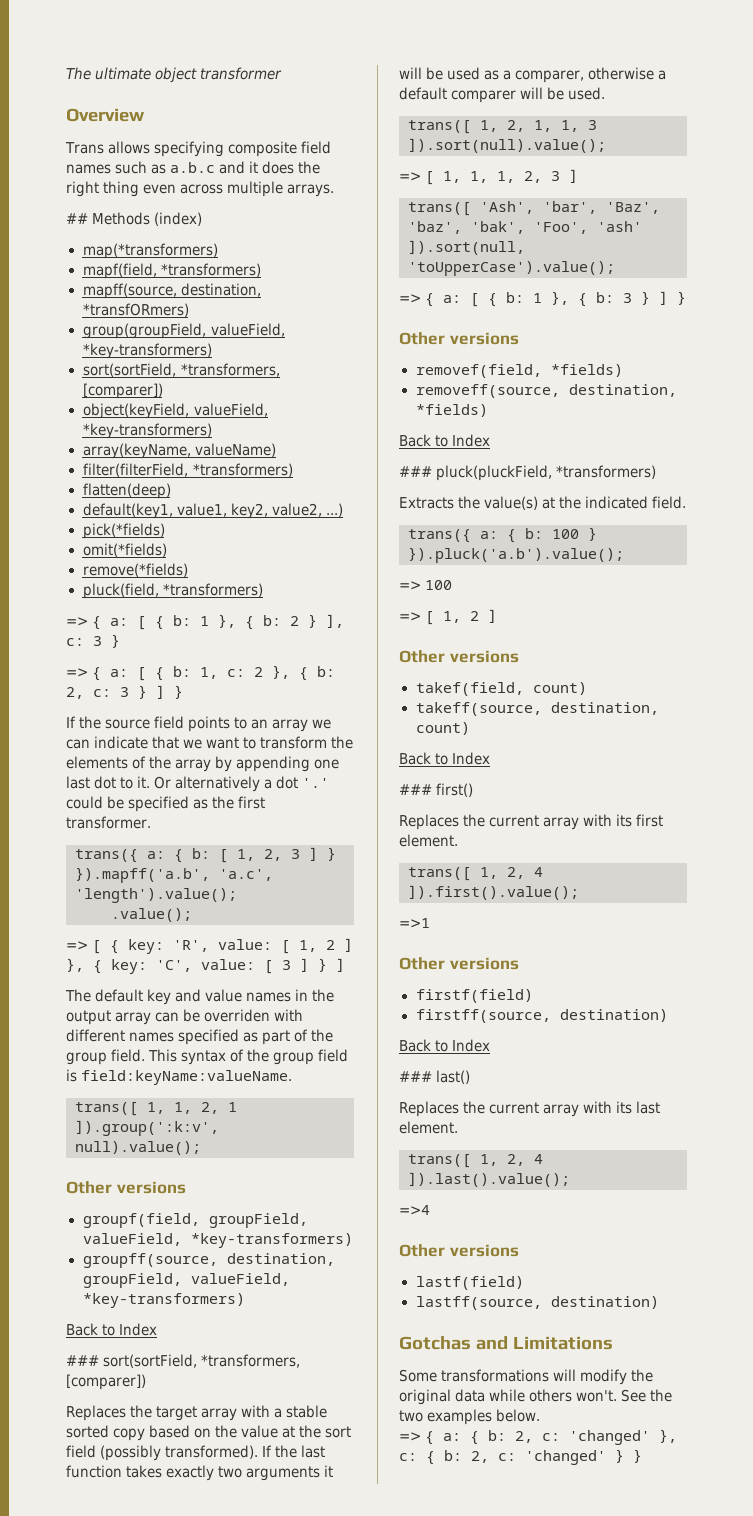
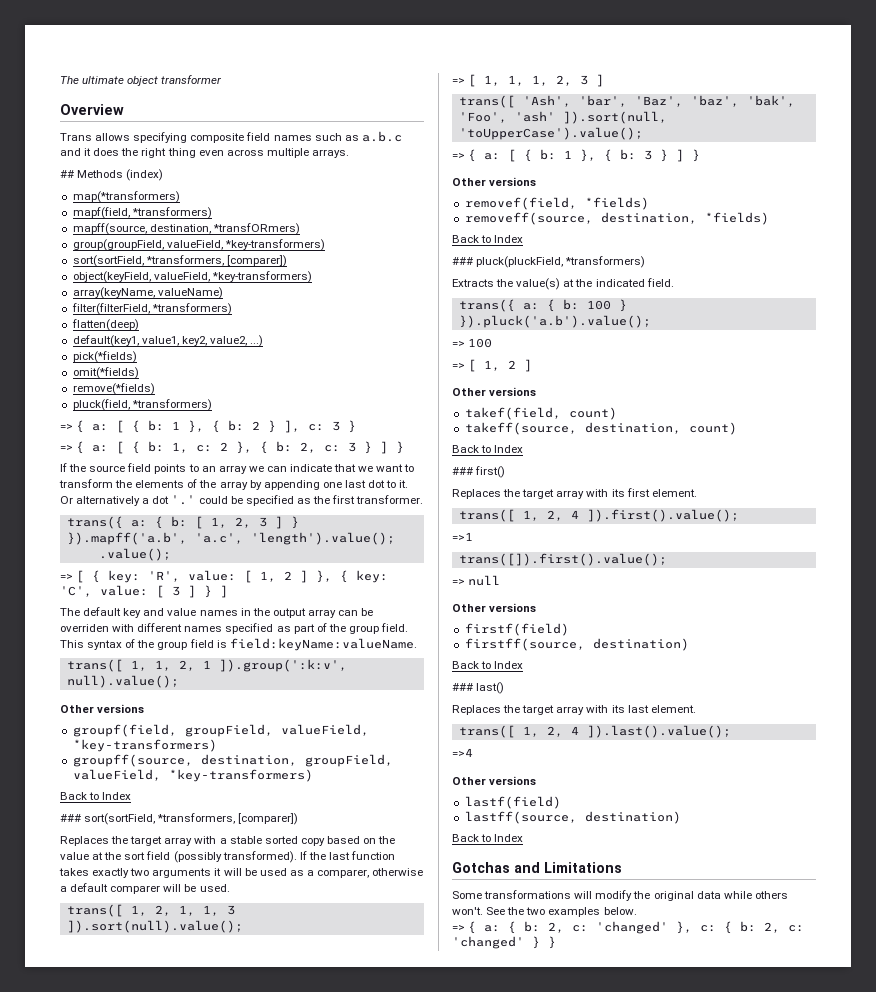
[489,815,540,827] current -> [522,489,555,499] target
(430, 923) none -> [458,553,667,566] [452,575,501,586] // trans([]).first().value(); // => null
[489,1102,540,1114] current -> [522,705,555,715] target
(659, 1302) none -> [452,834,524,842] // Back to Index

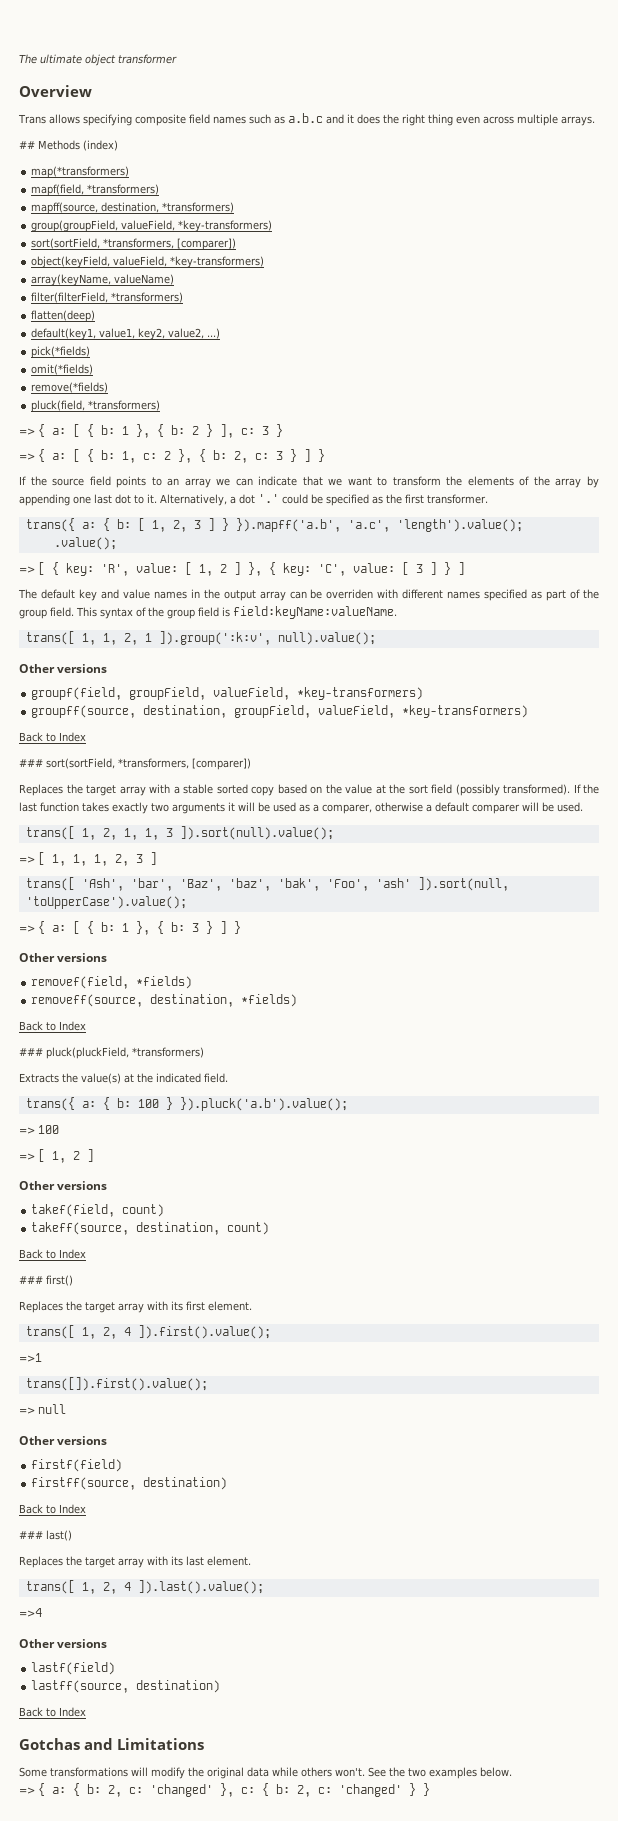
[212,223,300,235] *transfORmers) -> [162,202,235,213] *transformers)
[60,496,141,506] Or alternatively -> [160,494,227,506] Alternatively,

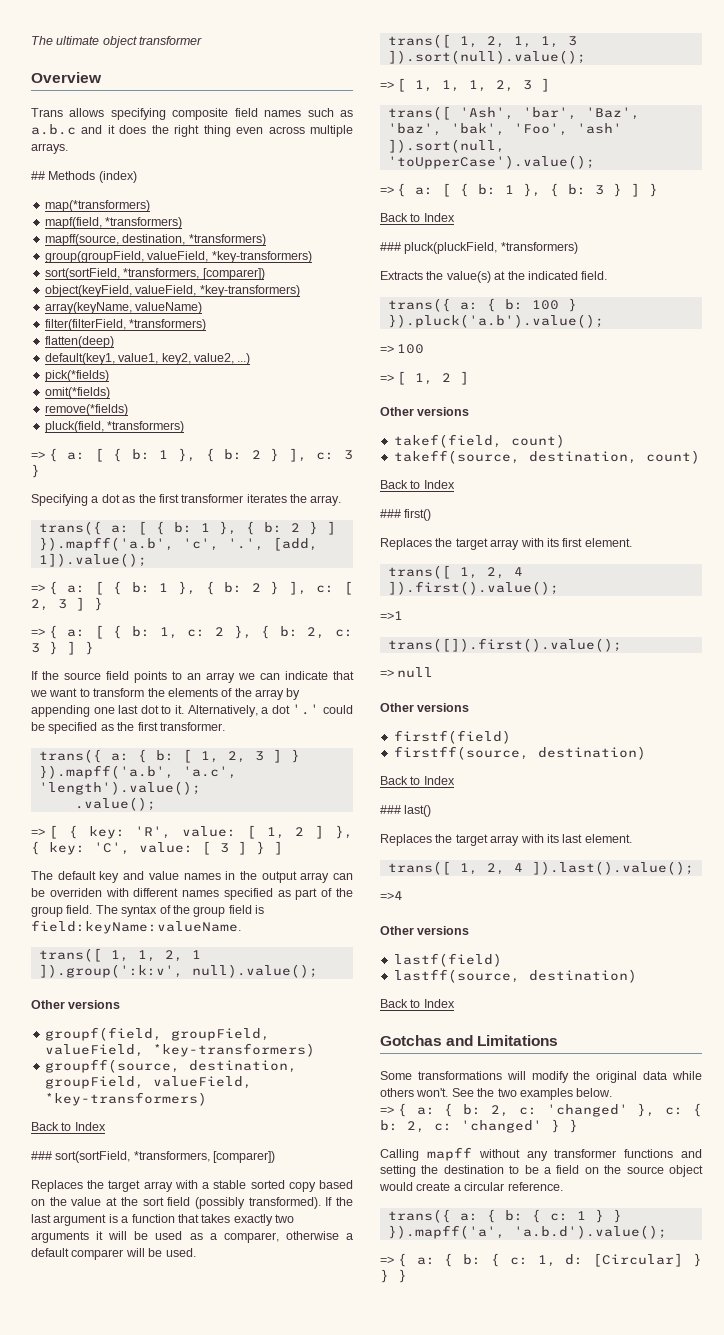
(283, 430) none -> [31,494,342,506] [38,521,336,535] [38,537,318,551] [38,553,147,567] [31,581,353,595] [31,597,103,611] // Specifying a dot as the first transformer iterates the array. // trans({ a: [ { b: 1 }, { b: 2 } ] }).mapff('a.b', 'c', '.', [add, 1]).value(); // => { a: [ { b: 1 }, { b: 2 } ], c: [ 2, 3 ] }
[76,607,97,617] This -> [95,905,118,914] The
[40,802,79,812] function -> [53,1214,199,1226] argument is a function that
[19,953,108,962] [31,976,193,989] [31,994,298,1007] // Other versions // removef(field, *fields) // removeff(source, destination, *fields) -> (659, 190) none
(430, 1789) none -> [380,1147,702,1161] [380,1165,703,1177] [379,1182,563,1191] [387,1209,622,1223] [387,1225,667,1239] [380,1253,702,1267] [380,1269,407,1283] // Calling mapff without any transformer functions and setting the destination to be a field on the source object would create a circular reference. // trans({ a: { b: { c: 1 } } }).mapff('a', 'a.b.d').value(); // => { a: { b: { c: 1, d: [Circular] } } }

